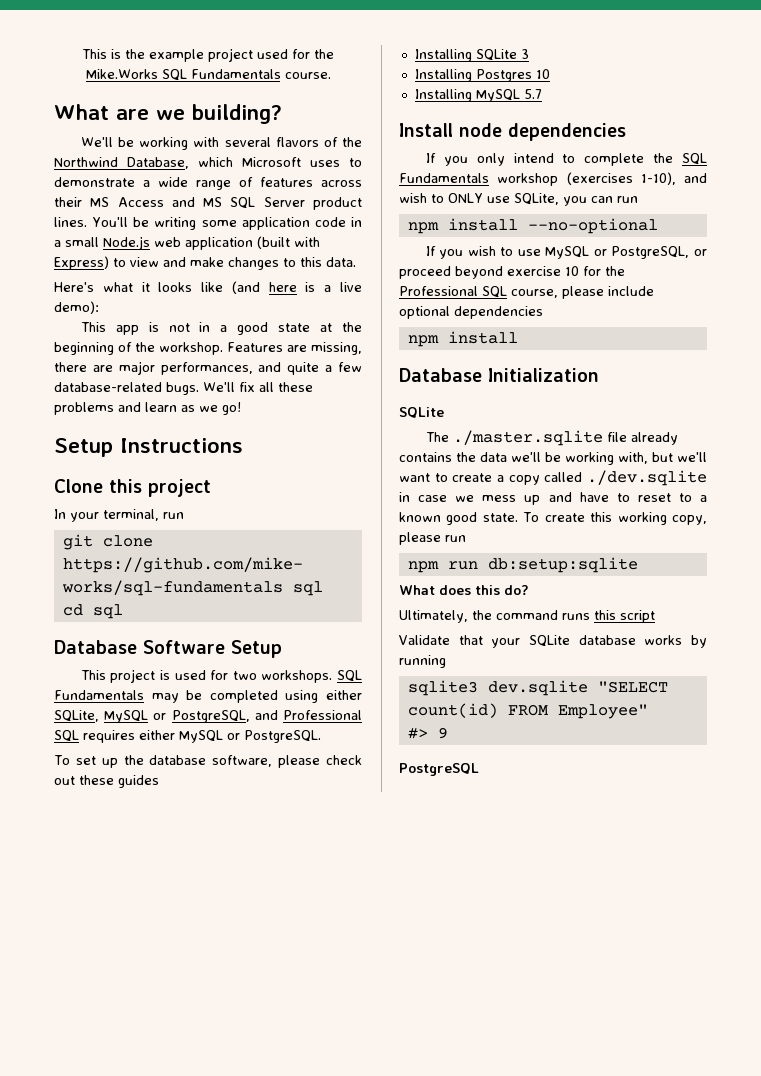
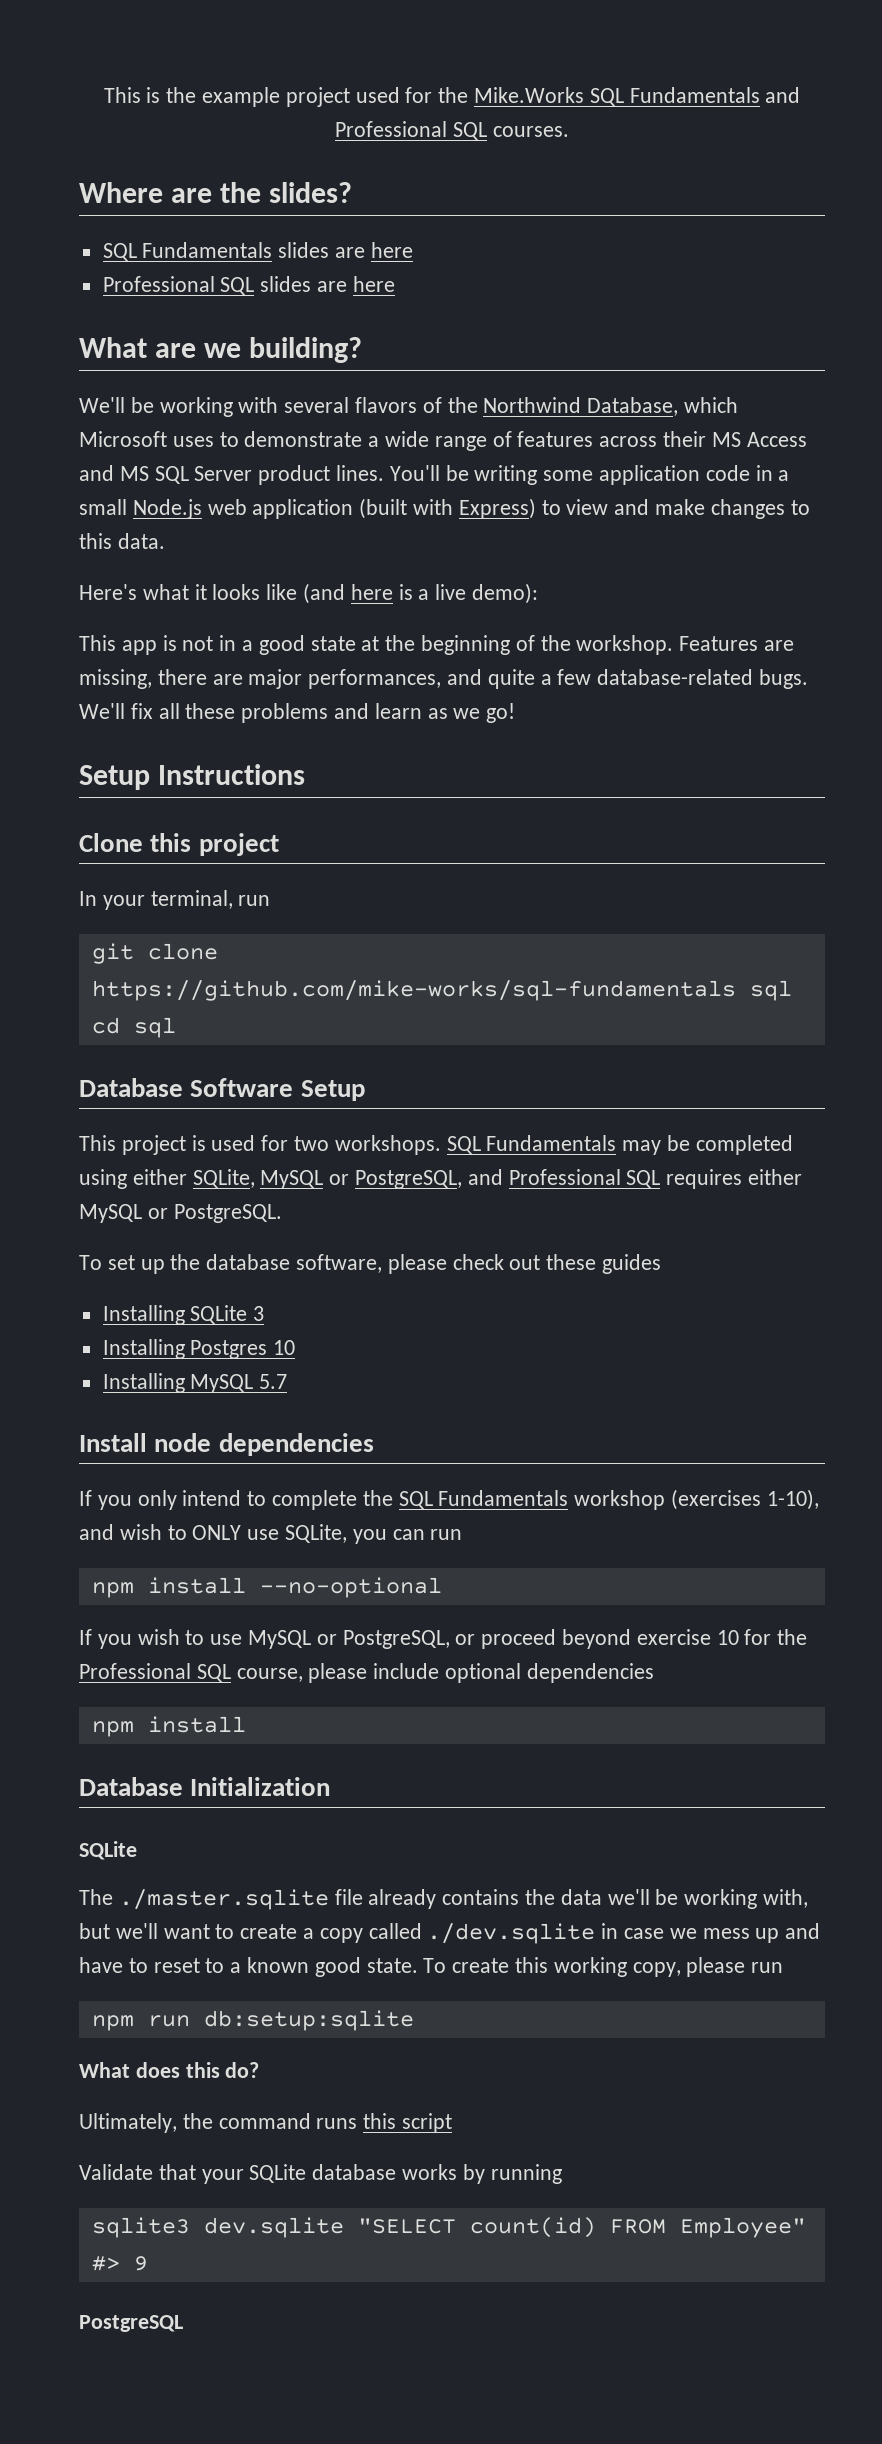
[284,72,331,79] course. -> [765,87,801,103] [335,121,569,140] [79,182,353,203] [102,242,413,261] [102,276,395,295] and Professional SQL courses. // Where are the slides? // SQL Fundamentals slides are here // Professional SQL slides are here

